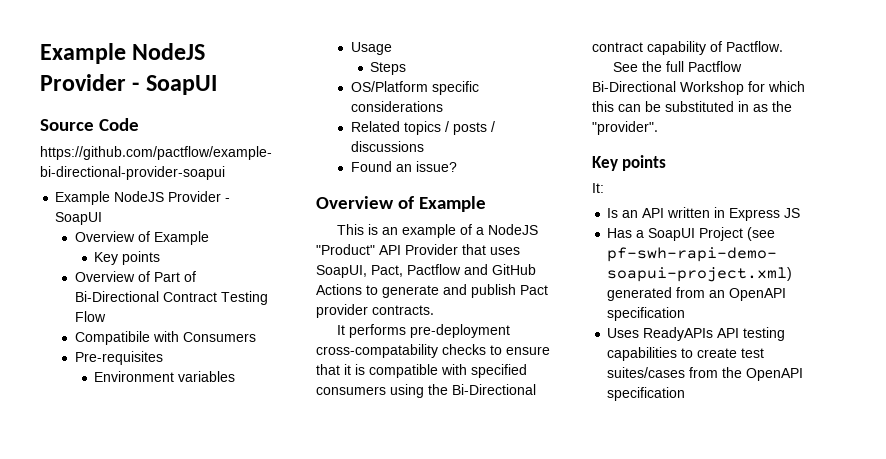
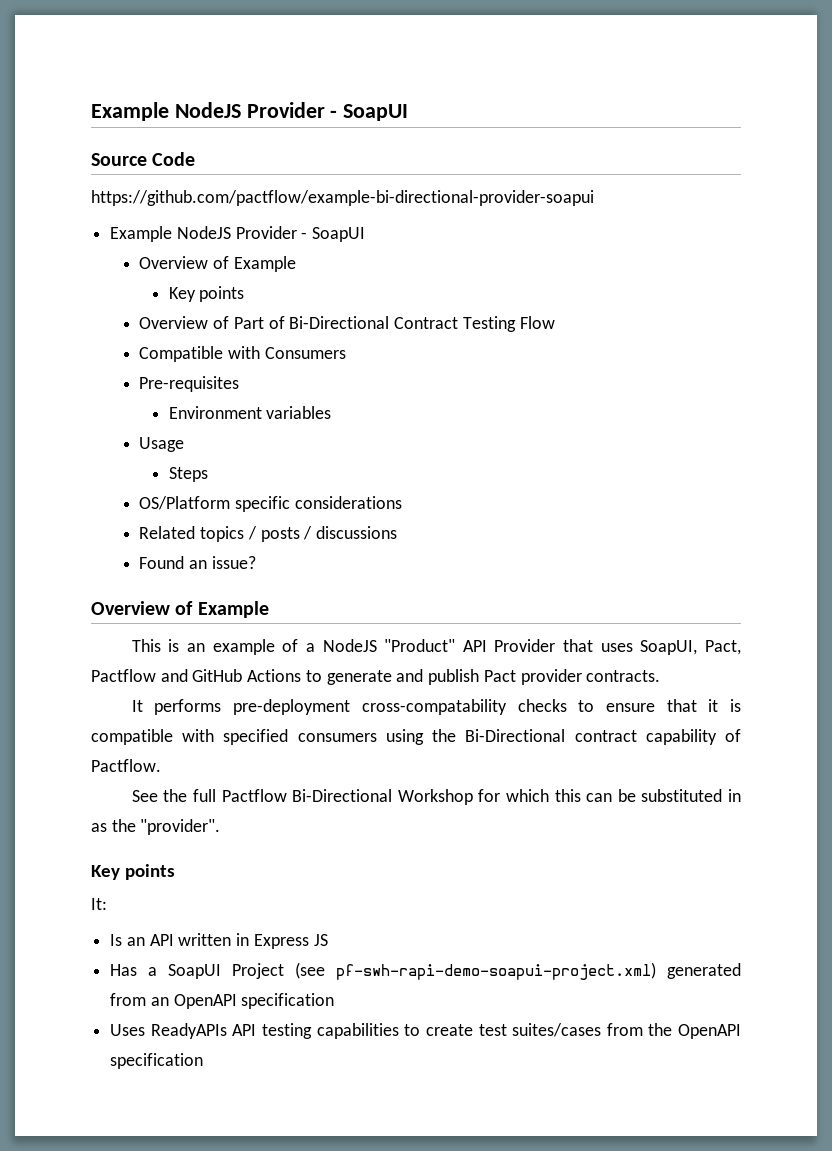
[74,331,150,345] Compatibile -> [139,346,224,362] Compatible

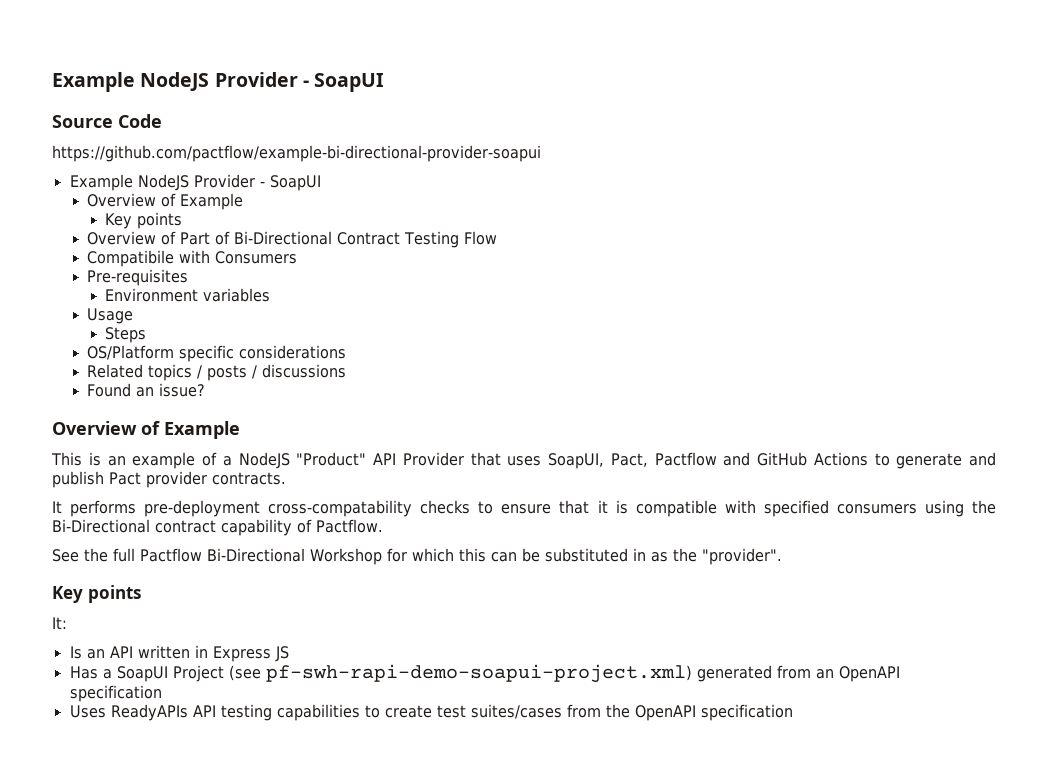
[139,346,224,362] Compatible -> [87,250,175,267] Compatibile

